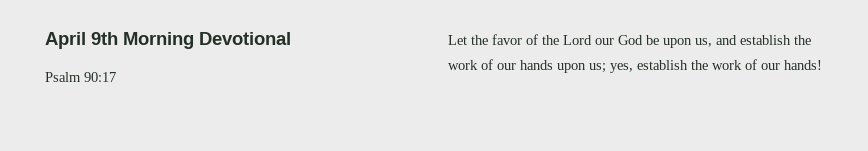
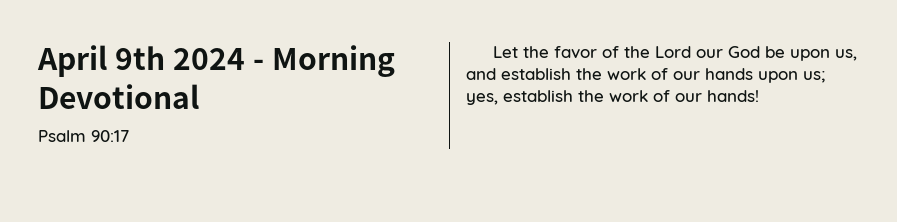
(118, 38) none -> [173,48,265,70] 2024 -

